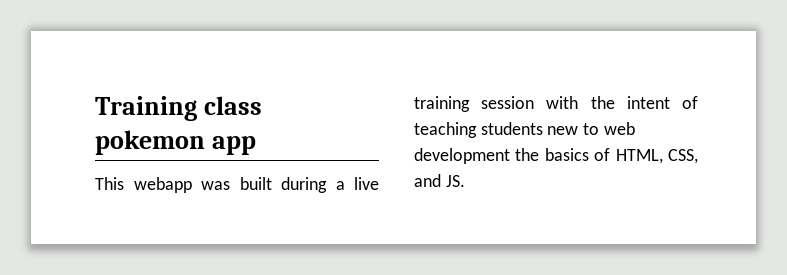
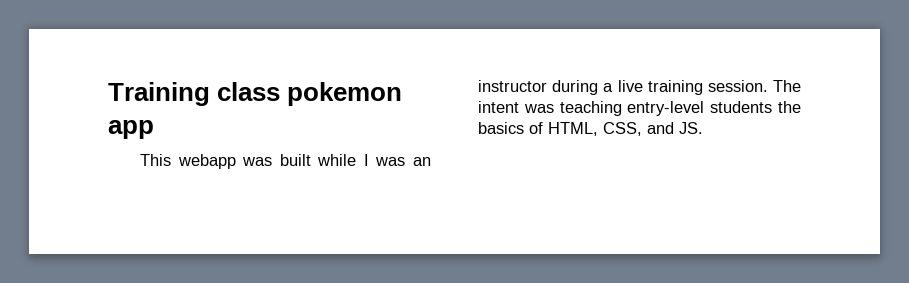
[281,177,379,193] [414,96,698,112] [414,122,635,138] [414,148,510,164] during a live training session with the intent of teaching students new to web development -> [317,154,431,166] [478,80,801,95] [478,101,773,116] while I was an instructor during a live training session. The intent was teaching entry-level students

